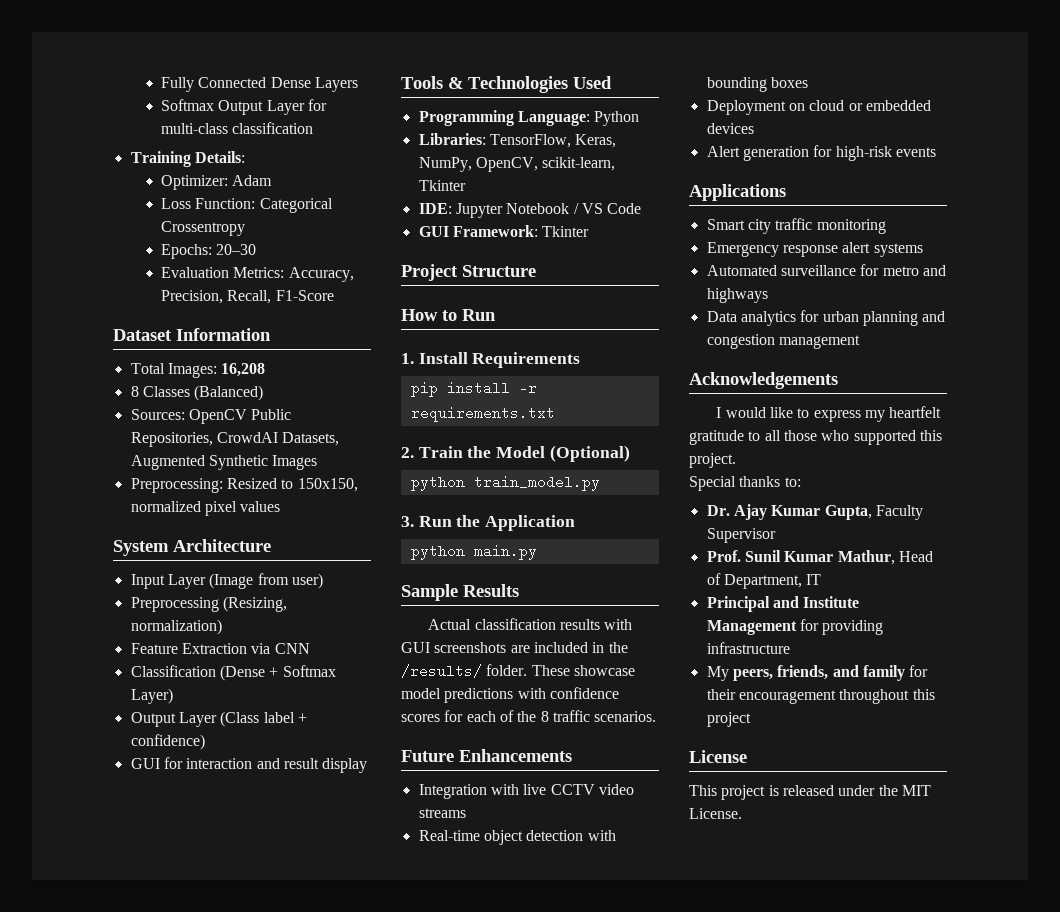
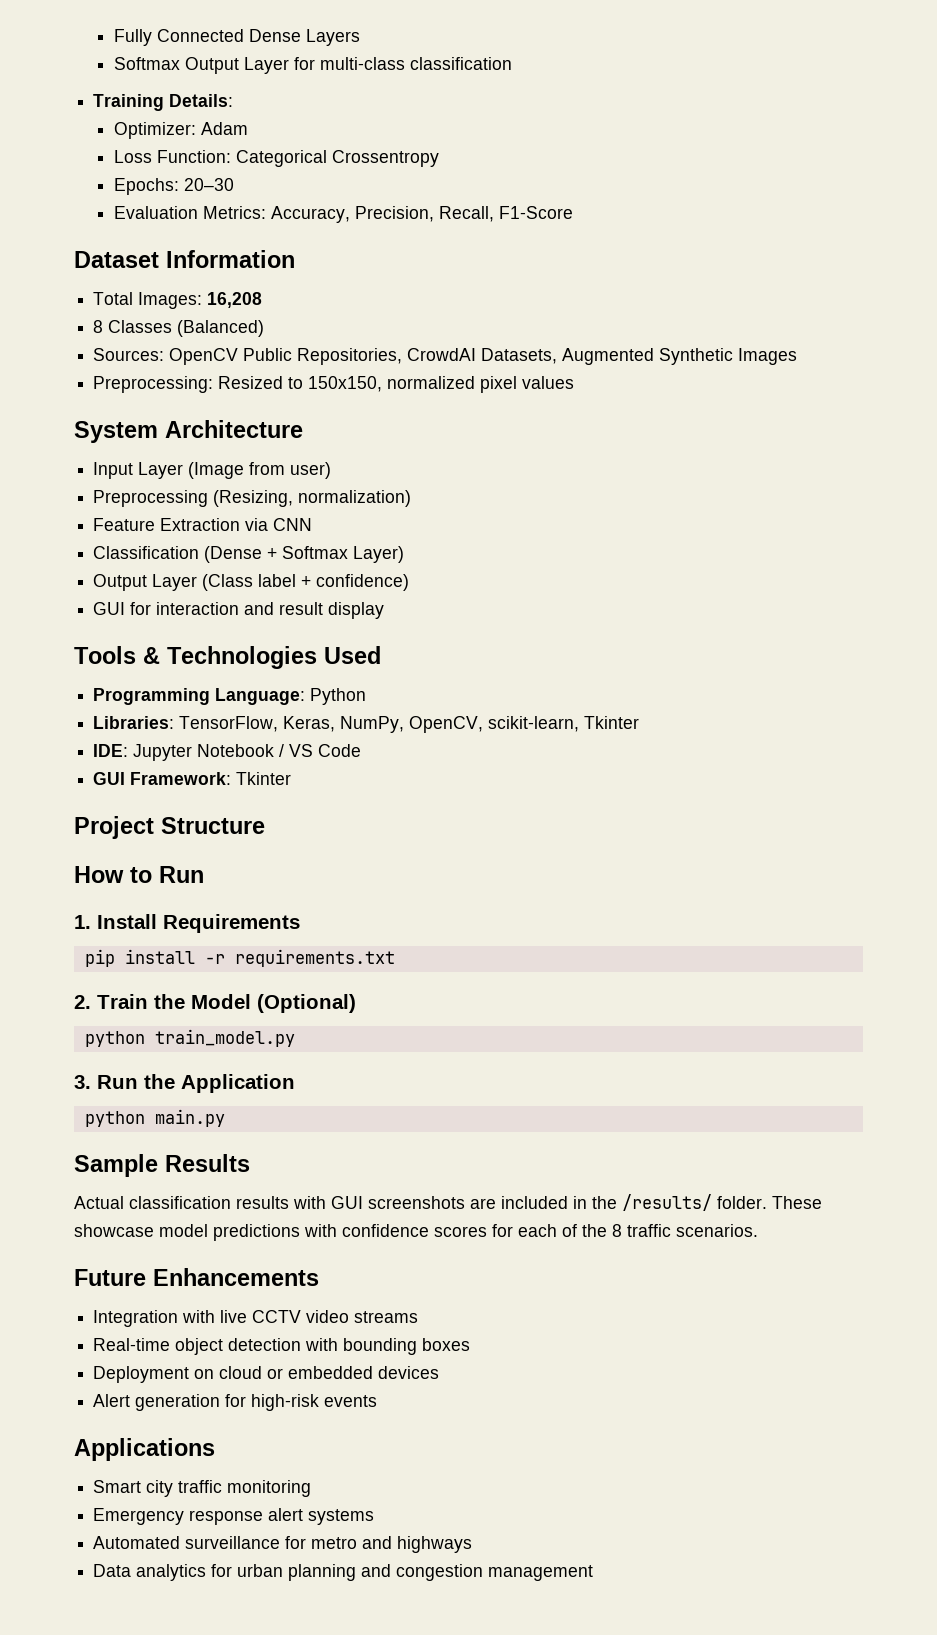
[689,372,838,389] [716,406,942,422] [689,430,942,445] [689,453,736,468] [689,476,801,491] [706,504,923,520] [706,528,776,543] [706,550,933,565] [706,573,822,589] [706,596,860,612] [706,619,884,635] [706,642,790,654] [706,665,929,681] [706,689,935,704] [706,712,751,727] [689,750,747,763] [689,785,931,800] [689,808,742,819] // Acknowledgements // I would like to express my heartfelt gratitude to all those who supported this project. // Special thanks to: // Dr. Ajay Kumar Gupta, Faculty Supervisor // Prof. Sunil Kumar Mathur, Head of Department, IT // Principal and Institute Management for providing infrastructure // My peers, friends, and family for their encouragement throughout this project // License // This project is released under the MIT License. -> (594, 1573) none

